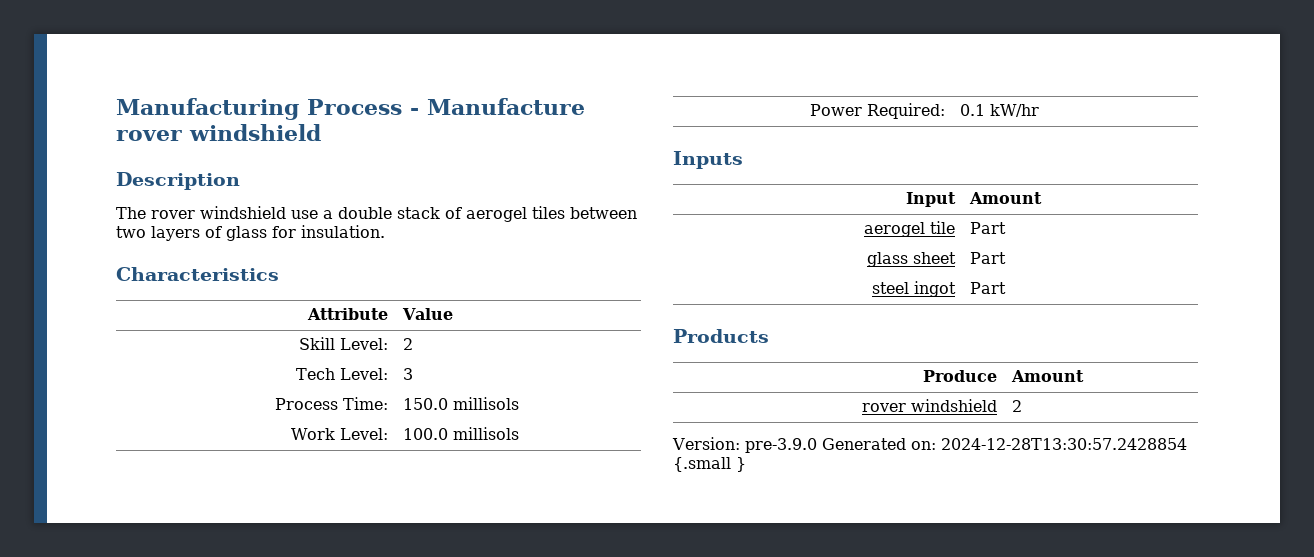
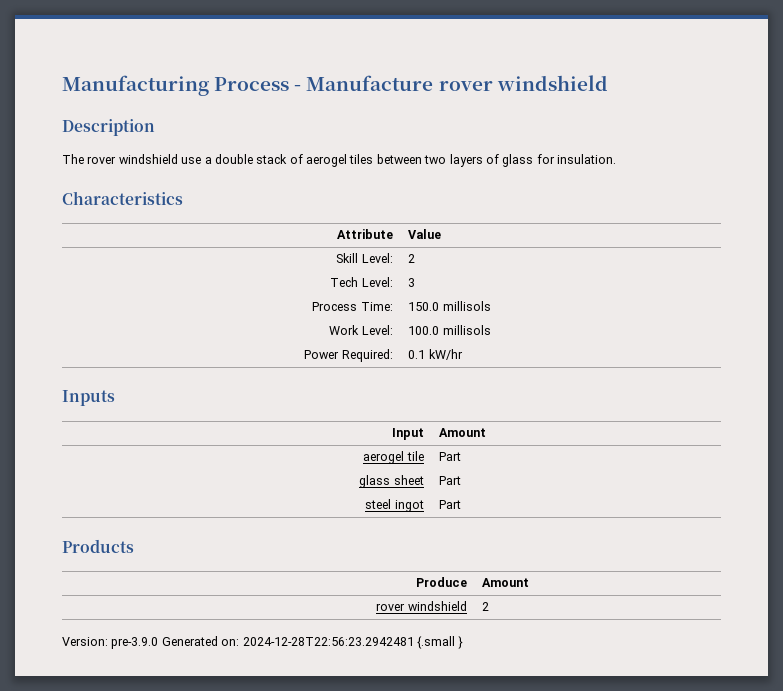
[940,438,1187,450] 2024-12-28T13:30:57.2428854 -> [242,637,414,646] 2024-12-28T22:56:23.2942481

